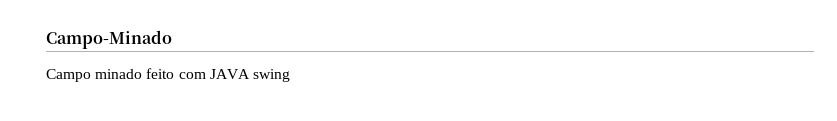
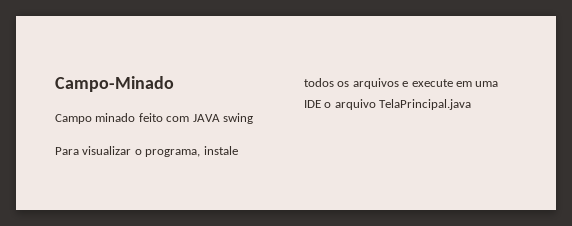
(290, 75) none -> [55,146,238,157] [304,78,499,89] [304,99,472,110] // Para visualizar o programa, instale todos os arquivos e execute em uma IDE o arquivo TelaPrincipal.java

